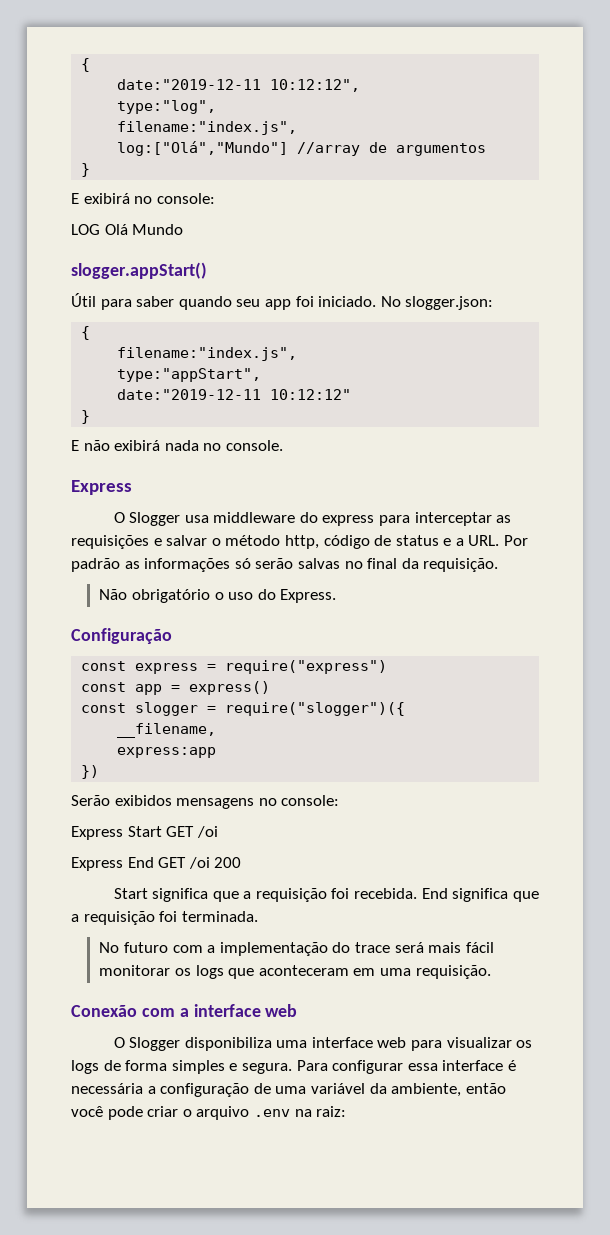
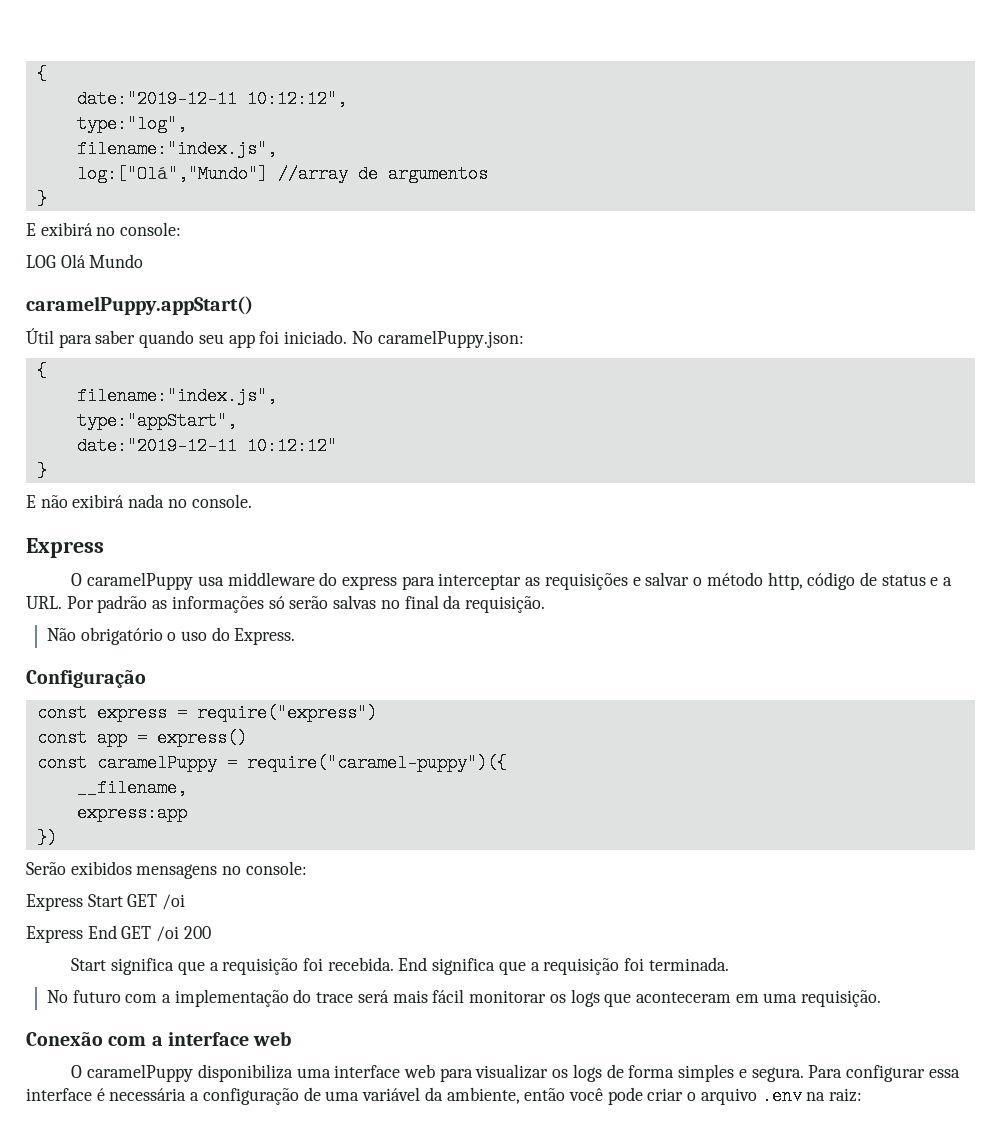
[71,262,207,279] slogger.appStart() -> [26,296,253,315] caramelPuppy.appStart()
[405,296,494,310] slogger.json: -> [377,330,524,348] caramelPuppy.json:
[129,512,181,526] Slogger -> [87,572,194,590] caramelPuppy
[135,702,406,716] slogger = require("slogger")({ -> [96,754,507,772] caramelPuppy = require("caramel-puppy")({
[129,1037,181,1051] Slogger -> [87,1064,194,1082] caramelPuppy

